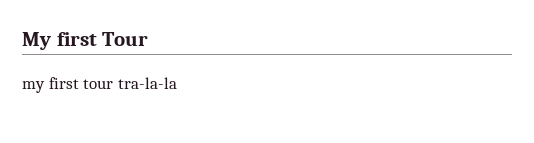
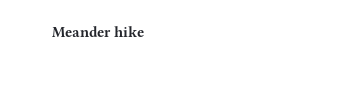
[22,32,149,50] [22,77,177,93] My first Tour // my first tour tra-la-la -> [52,26,145,38] Meander hike

